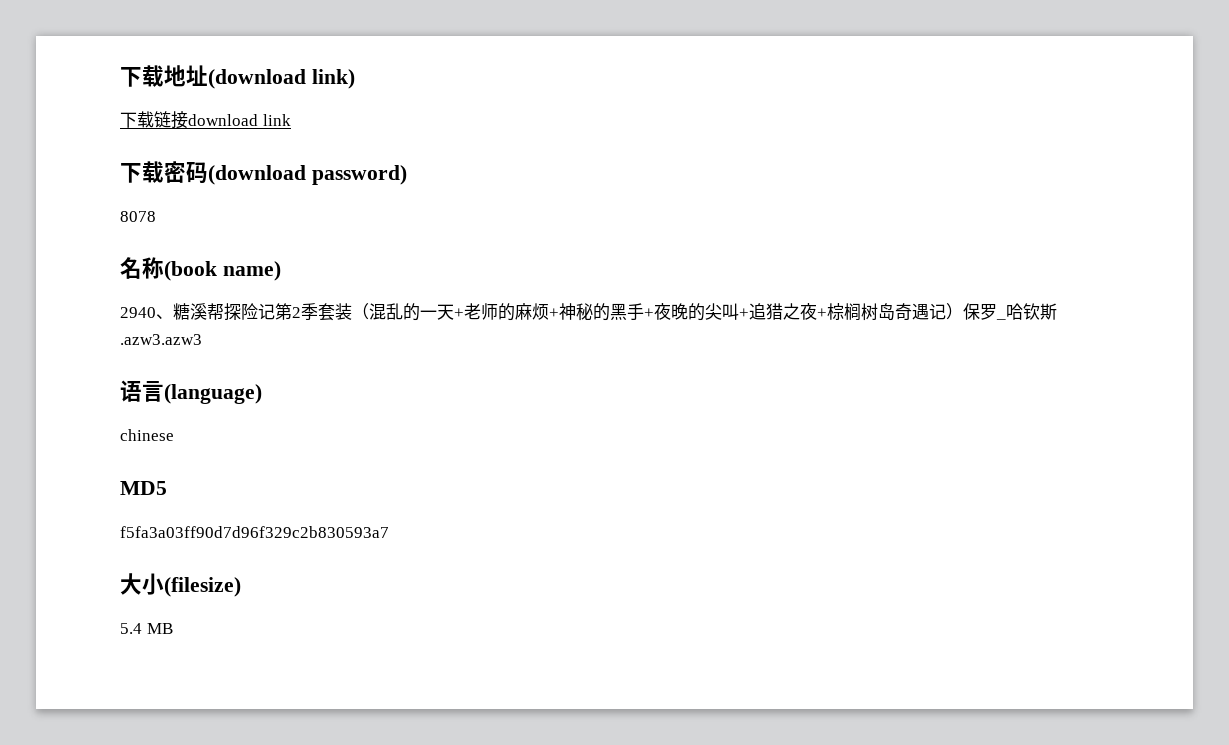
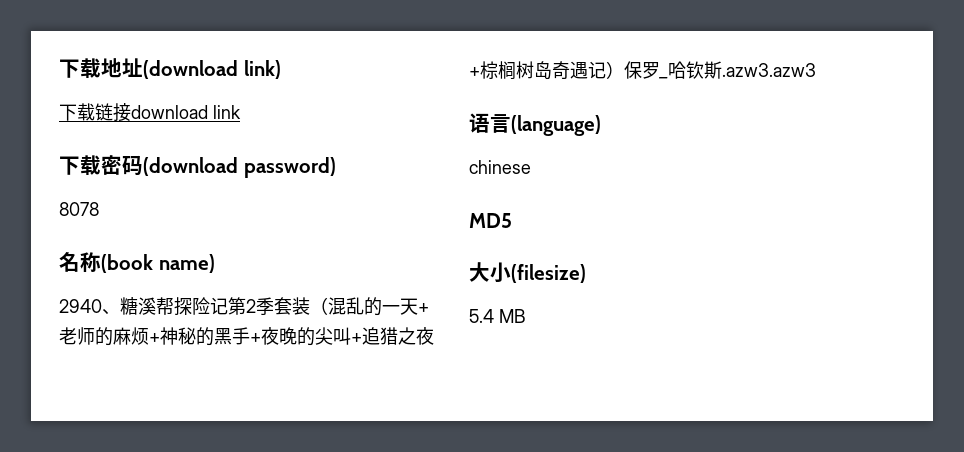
[120,526,389,538] // f5fa3a03ff90d7d96f329c2b830593a7 -> (512, 220) none

